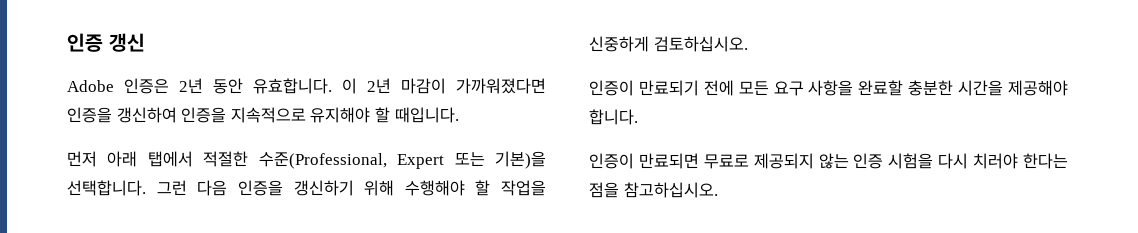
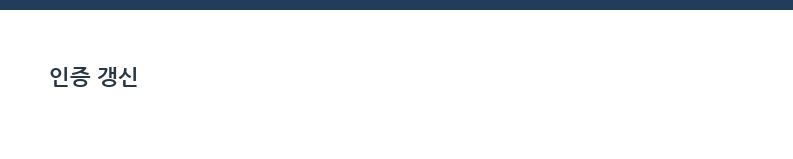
[67,78,546,94] [67,107,459,123] [67,151,546,169] [67,180,546,196] [589,36,748,52] [589,80,1068,96] [589,109,638,125] [589,153,1068,169] [589,182,718,198] // Adobe 인증은 2년 동안 유효합니다. 이 2년 마감이 가까워졌다면 인증을 갱신하여 인증을 지속적으로 유지해야 할 때입니다. // 먼저 아래 탭에서 적절한 수준(Professional, Expert 또는 기본)을 선택합니다. 그런 다음 인증을 갱신하기 위해 수행해야 할 작업을 신중하게 검토하십시오. // 인증이 만료되기 전에 모든 요구 사항을 완료할 충분한 시간을 제공해야 합니다. // 인증이 만료되면 무료로 제공되지 않는 인증 시험을 다시 치러야 한다는 점을 참고하십시오. -> (139, 77) none

